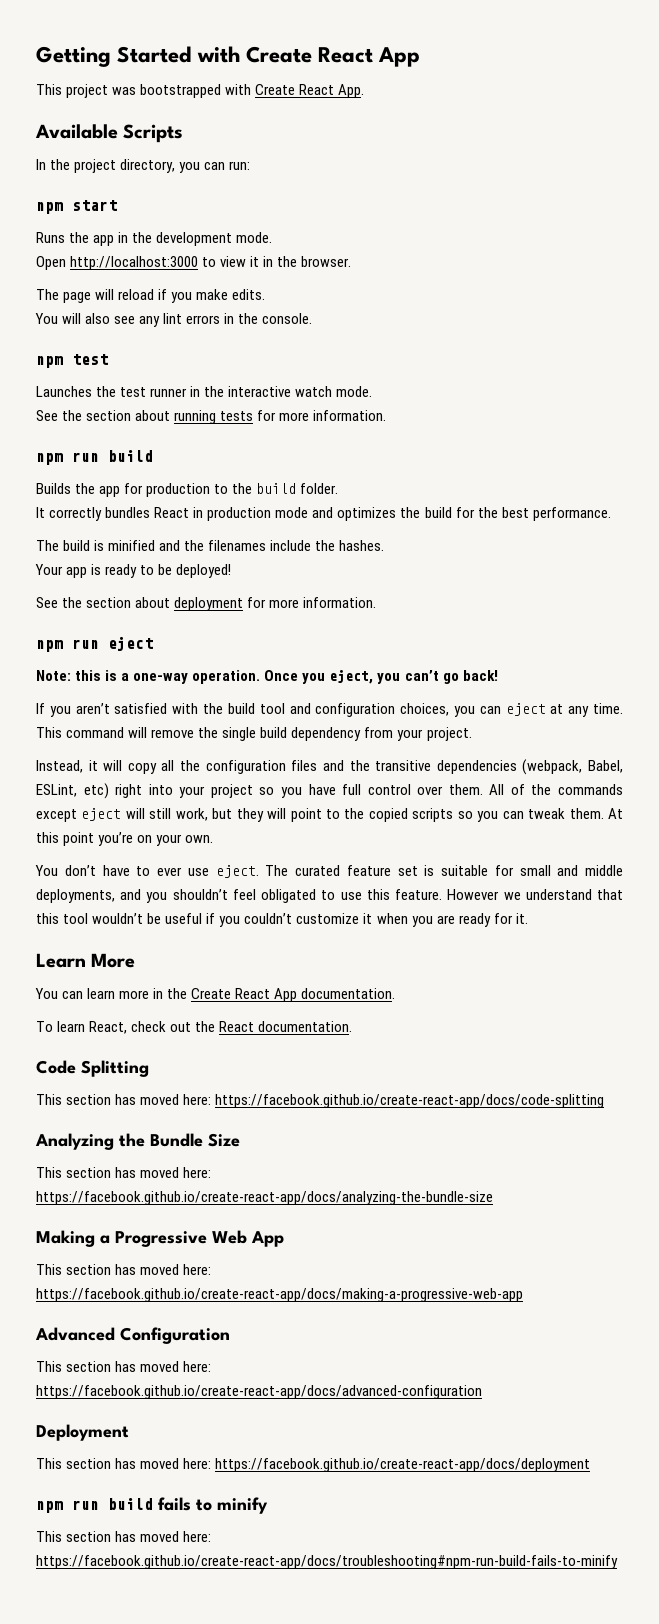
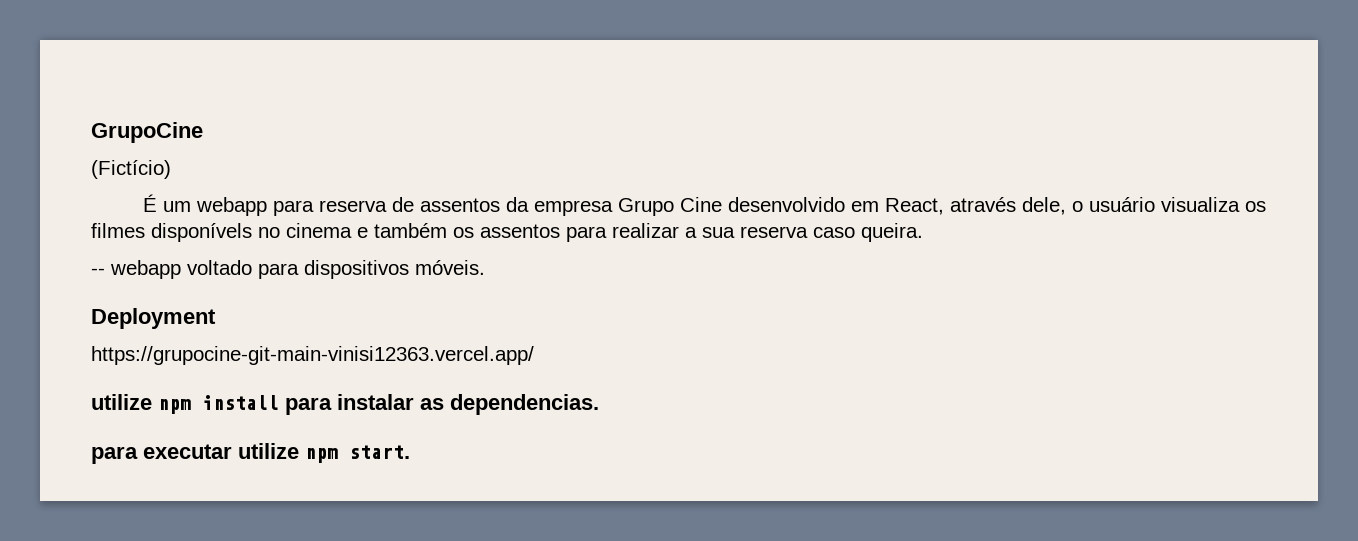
[36,46,421,67] [36,84,365,98] [35,124,184,143] [36,159,251,173] [36,200,117,214] [36,232,273,246] [36,256,352,270] [36,289,266,303] [35,313,313,327] [36,354,108,368] [36,386,373,397] [36,410,387,424] [36,450,153,465] [36,483,339,497] [36,507,611,521] [36,540,385,551] [35,564,232,578] [36,597,377,611] [36,636,153,652] [36,670,498,684] [36,703,623,717] [36,727,472,741] [36,759,624,775] [36,783,623,799] [36,808,624,822] [36,832,214,846] [35,865,623,878] [36,889,623,903] [36,913,528,927] [36,953,136,968] [35,988,396,1002] [36,1021,353,1034] [36,1060,149,1077] [36,1094,605,1108] [35,1133,240,1150] [36,1167,212,1178] [36,1191,493,1205] [36,1230,284,1247] [36,1264,212,1275] [36,1288,523,1302] [35,1327,230,1344] [36,1361,212,1372] [36,1385,482,1399] [36,1424,129,1441] [36,1458,591,1472] [36,1497,268,1514] [36,1531,212,1542] [36,1555,618,1569] Getting Started with Create React App // This project was bootstrapped with Create React App. // Available Scripts // In the project directory, you can run: // npm start // Runs the app in the development mode. // Open http://localhost:3000 to view it in the browser. // The page will reload if you make edits. // You will also see any lint errors in the console. // npm test // Launches the test runner in the interactive watch mode. // See the section about running tests for more information. // npm run build // Builds the app for production to the build folder. // It correctly bundles React in production mode and optimizes the build for the best performance. // The build is minified and the filenames include the hashes. // Your app is ready to be deployed! // See the section about deployment for more information. // npm run eject // Note: this is a one-way operation. Once you eject, you can’t go back! // If you aren’t satisfied with the build tool and configuration choices, you can eject at any time. This command will remove the single build dependency from your project. // Instead, it will copy all the configuration files and the transitive dependencies (webpack, Babel, ESLint, etc) right into your project so you have full control over them. All of the commands except eject will still work, but they will point to the copied scripts so you can tweak them. At this point you’re on your own. // You don’t have to ever use eject. The curated feature set is suitable for small and middle deployments, and you shouldn’t feel obligated to use this feature. However we understand that this tool wouldn’t be useful if you couldn’t customize it when you are ready for it. // Learn More // You can learn more in the Create React App documentation. // To learn React, check out the React documentation. // Code Splitting // This section has moved here: https://facebook.github.io/create-react-app/docs/code-splitting // Analyzing the Bundle Size // This section has moved here: https://facebook.github.io/create-react-app/docs/analyzing-the-bundle-size // Making a Progressive Web App // This section has moved here: https://facebook.github.io/create-react-app/docs/making-a-progressive-web-app // Advanced Configuration // This section has moved here: https://facebook.github.io/create-react-app/docs/advanced-configuration // Deployment // This section has moved here: https://facebook.github.io/create-react-app/docs/deployment // npm run build fails to minify // This section has moved here: https://facebook.github.io/create-react-app/docs/troubleshooting#npm-run-build-fails-to-minify -> [91,122,203,143] [91,160,171,179] [143,194,1267,216] [91,223,923,242] [91,260,485,279] [91,308,216,329] [91,346,534,365] [91,394,599,415] [91,443,410,464] GrupoCine // (Fictício) // É um webapp para reserva de assentos da empresa Grupo Cine desenvolvido em React, através dele, o usuário visualiza os filmes disponívels no cinema e também os assentos para realizar a sua reserva caso queira. // -- webapp voltado para dispositivos móveis. // Deployment // https://grupocine-git-main-vinisi12363.vercel.app/ // utilize npm install para instalar as dependencias. // para executar utilize npm start.

